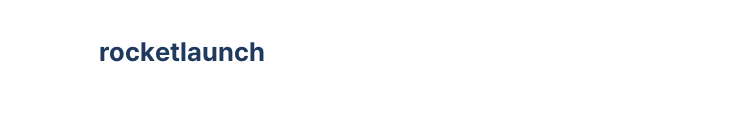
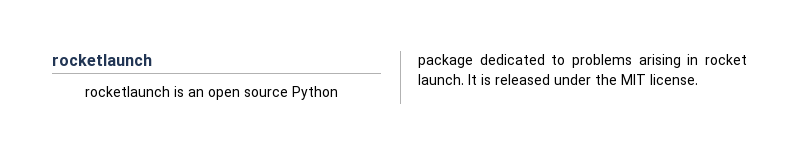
[99,42,265,62] rocketlaunch -> [52,54,152,66] [85,86,339,100] [418,54,747,68] [418,74,698,85] rocketlaunch // rocketlaunch is an open source Python package dedicated to problems arising in rocket launch. It is released under the MIT license.

